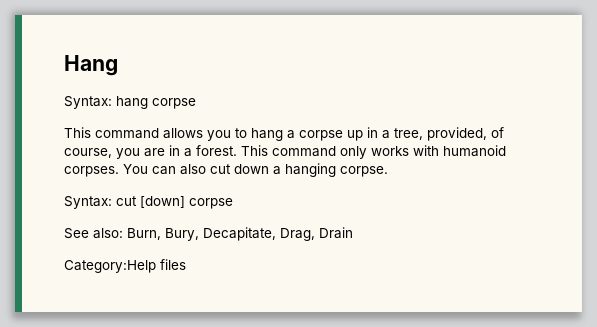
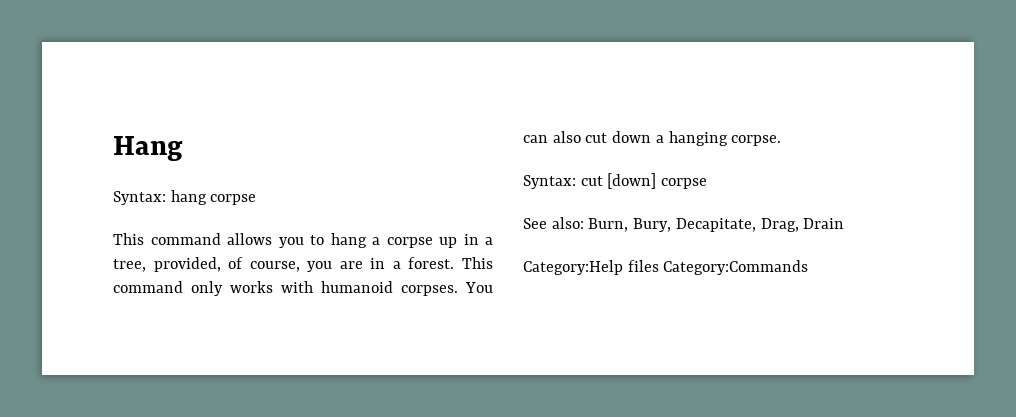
(186, 264) none -> [663,260,809,275] Category:Commands

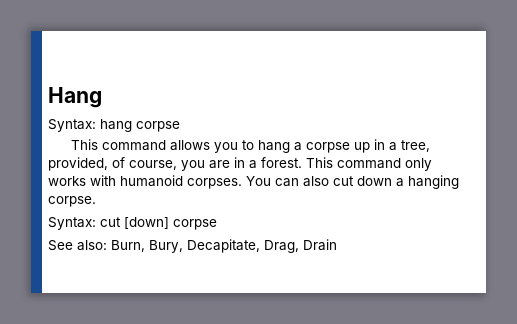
[523,260,809,275] // Category:Help files Category:Commands -> (337, 245) none

